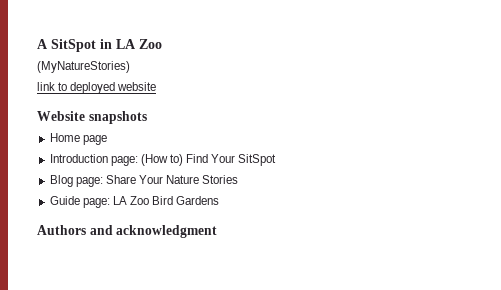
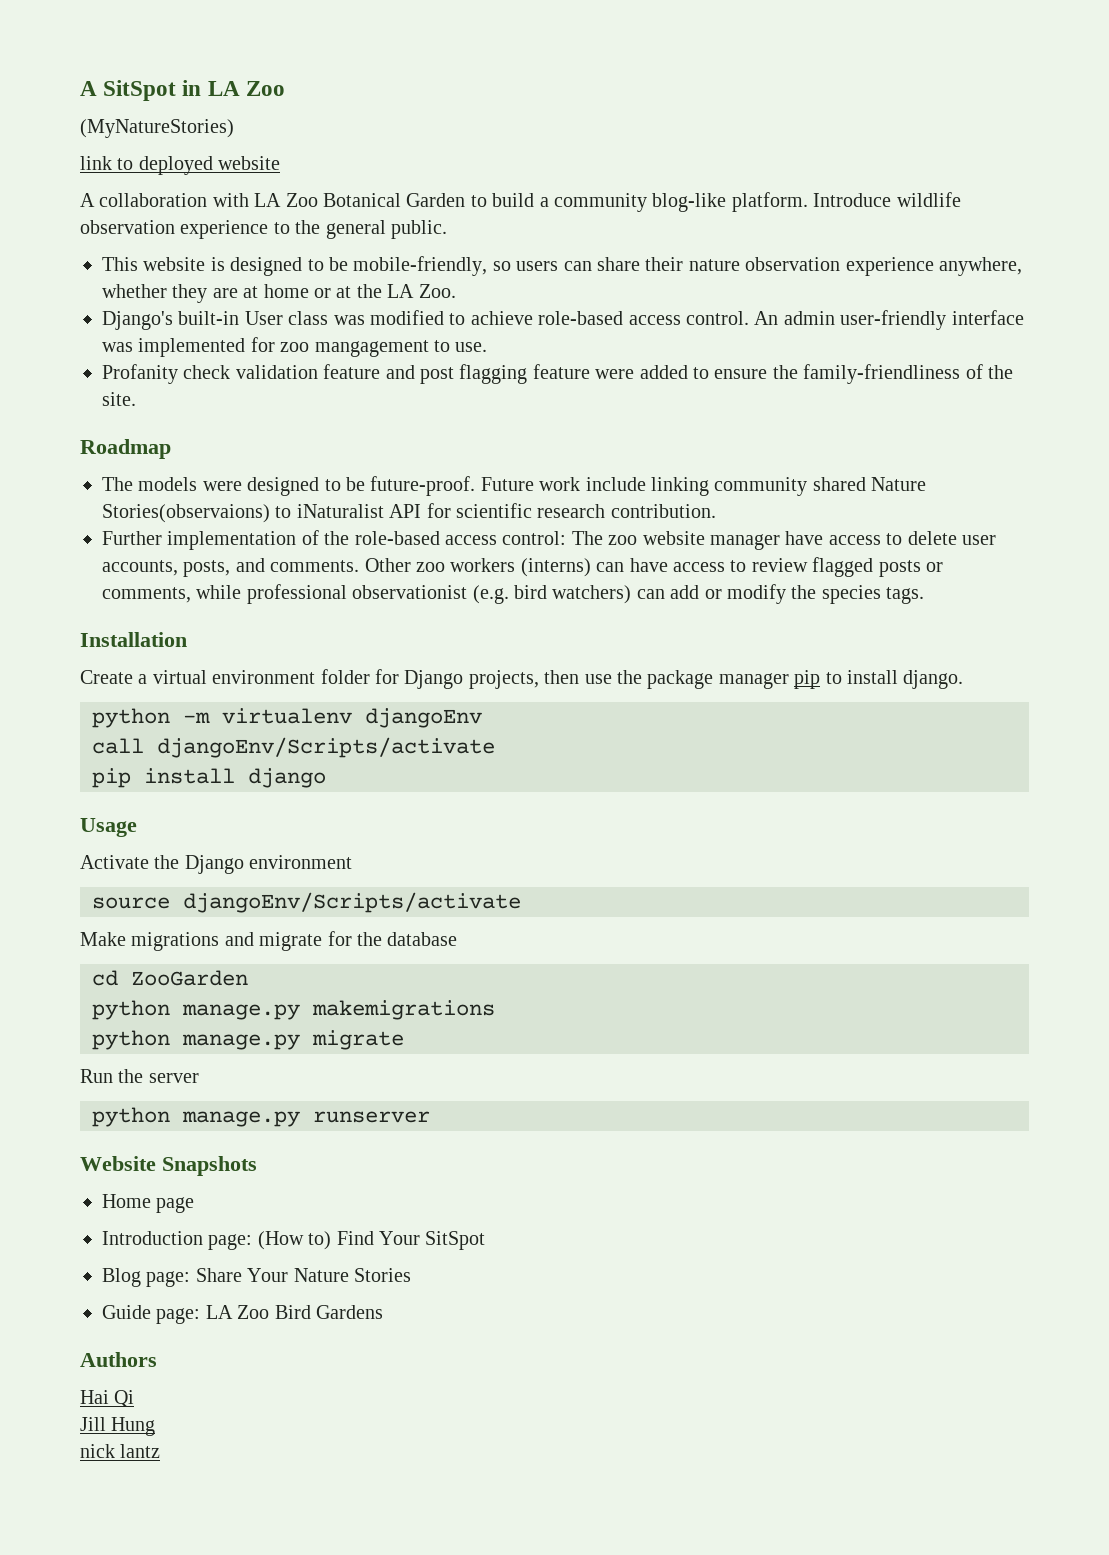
(157, 86) none -> [80,192,961,212] [80,220,447,239] [102,256,1022,276] [102,284,456,303] [102,310,1024,330] [102,337,488,357] [102,364,1013,384] [102,392,136,406] [80,439,171,459] [102,476,927,496] [102,503,716,523] [102,530,996,550] [102,557,943,577] [102,584,925,604] [80,632,187,647] [80,669,964,689] [92,708,482,728] [92,737,495,758] [92,768,326,788] [80,818,137,837] [80,855,353,874] [92,892,521,913] [80,931,458,951] [92,970,248,986] [92,1000,495,1020] [92,1030,404,1050] [80,1069,199,1083] [92,1107,430,1127] // A collaboration with LA Zoo Botanical Garden to build a community blog-like platform. Introduce wildlife observation experience to the general public. // This website is designed to be mobile-friendly, so users can share their nature observation experience anywhere, whether they are at home or at the LA Zoo. // Django's built-in User class was modified to achieve role-based access control. An admin user-friendly interface was implemented for zoo mangagement to use. // Profanity check validation feature and post flagging feature were added to ensure the family-friendliness of the site. // Roadmap // The models were designed to be future-proof. Future work include linking community shared Nature Stories(observaions) to iNaturalist API for scientific research contribution. // Further implementation of the role-based access control: The zoo website manager have access to delete user accounts, posts, and comments. Other zoo workers (interns) can have access to review flagged posts or comments, while professional observationist (e.g. bird watchers) can add or modify the species tags. // Installation // Create a virtual environment folder for Django projects, then use the package manager pip to install django. // python -m virtualenv djangoEnv // call djangoEnv/Scripts/activate // pip install django // Usage // Activate the Django environment // source djangoEnv/Scripts/activate // Make migrations and migrate for the database // cd ZooGarden // python manage.py makemigrations // python manage.py migrate // Run the server // python manage.py runserver
[88,111,147,124] snapshots -> [162,1156,257,1176] Snapshots
[89,225,218,238] and acknowledgment -> [80,1390,135,1407] [80,1417,156,1436] [80,1444,161,1458] // Hai Qi // Jill Hung // nick lantz

